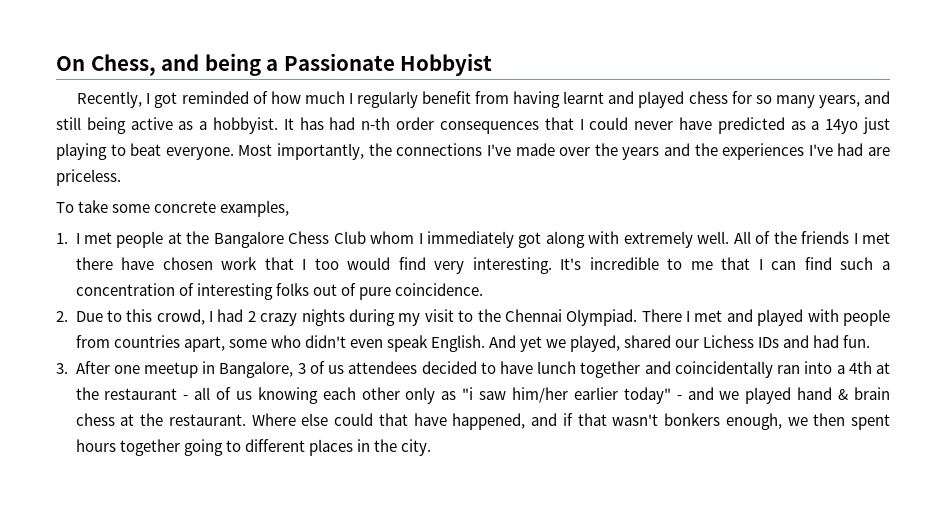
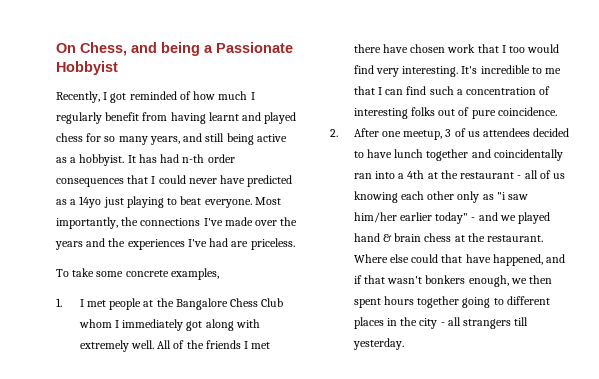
[75,309,890,326] [75,335,871,352] [56,361,294,378] Due to this crowd, I had 2 crazy nights during my visit to the Chennai Olympiad. There I met and played with people from countries apart, some who didn't even speak English. And yet we played, shared our Lichess IDs and had fun. // 3. After one meetup in Bangalore, -> [353,128,443,140] After one meetup,
[400,439,431,456] city. -> [419,317,529,329] [352,338,404,350] city - all strangers till yesterday.

